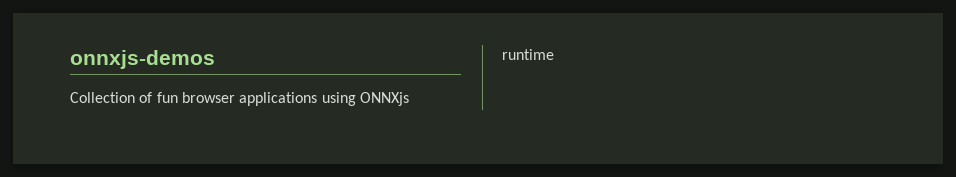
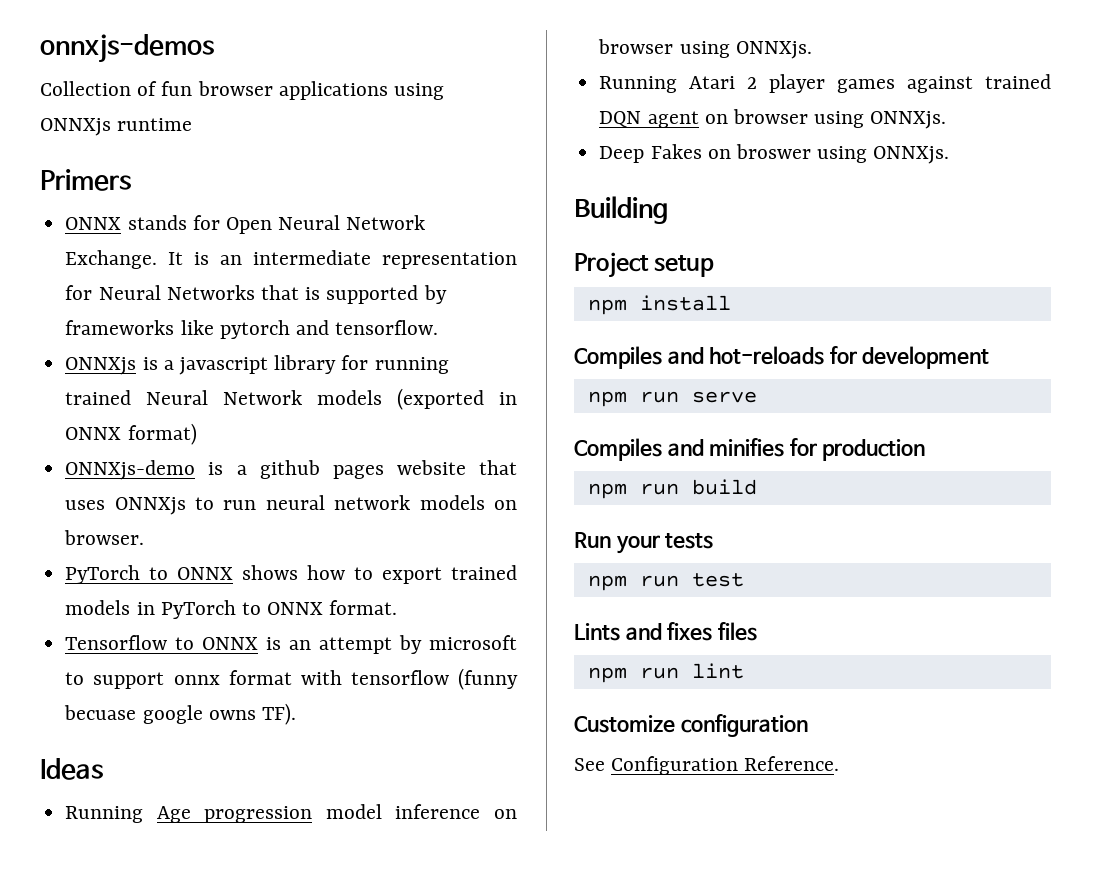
(554, 54) none -> [40,169,131,191] [65,215,426,234] [65,250,517,269] [65,285,447,304] [65,320,439,339] [65,355,449,375] [65,388,517,410] [65,423,197,445] [65,460,517,480] [65,495,517,515] [64,530,145,545] [65,565,517,584] [65,600,398,619] [65,635,517,654] [65,668,518,690] [64,703,296,725] [40,758,103,780] [65,804,517,823] [598,39,812,59] [599,74,1051,93] [599,109,947,129] [599,144,950,164] [574,196,668,224] [574,252,715,278] [587,295,731,315] [574,346,990,369] [587,391,757,407] [574,438,926,461] [587,479,757,499] [574,532,714,554] [587,573,744,591] [574,622,757,641] [587,663,744,683] [574,714,808,737] [574,756,840,775] // Primers // ONNX stands for Open Neural Network Exchange. It is an intermediate representation for Neural Networks that is supported by frameworks like pytorch and tensorflow. // ONNXjs is a javascript library for running trained Neural Network models (exported in ONNX format) // ONNXjs-demo is a github pages website that uses ONNXjs to run neural network models on browser. // PyTorch to ONNX shows how to export trained models in PyTorch to ONNX format. // Tensorflow to ONNX is an attempt by microsoft to support onnx format with tensorflow (funny becuase google owns TF). // Ideas // Running Age progression model inference on browser using ONNXjs. // Running Atari 2 player games against trained DQN agent on browser using ONNXjs. // Deep Fakes on broswer using ONNXjs. // Building // Project setup // npm install // Compiles and hot-reloads for development // npm run serve // Compiles and minifies for production // npm run build // Run your tests // npm run test // Lints and fixes files // npm run lint // Customize configuration // See Configuration Reference.

